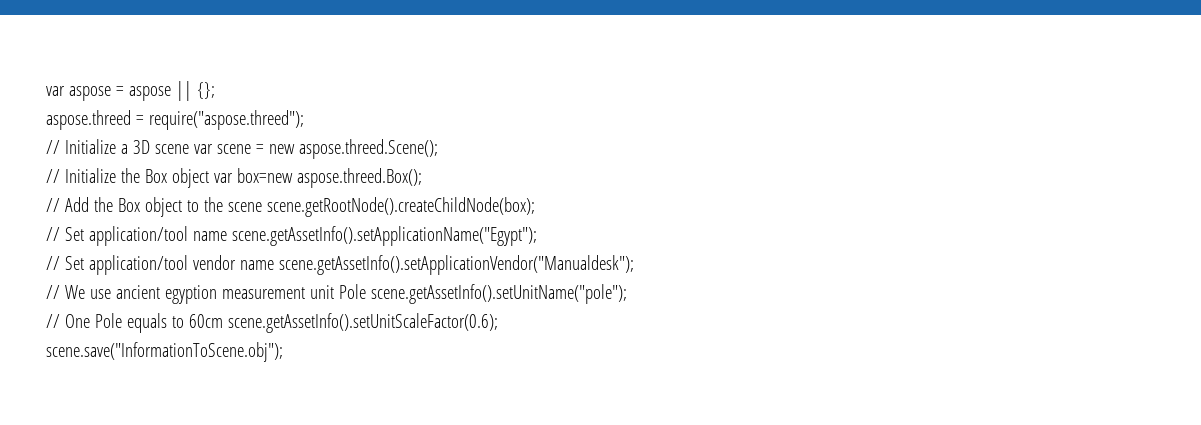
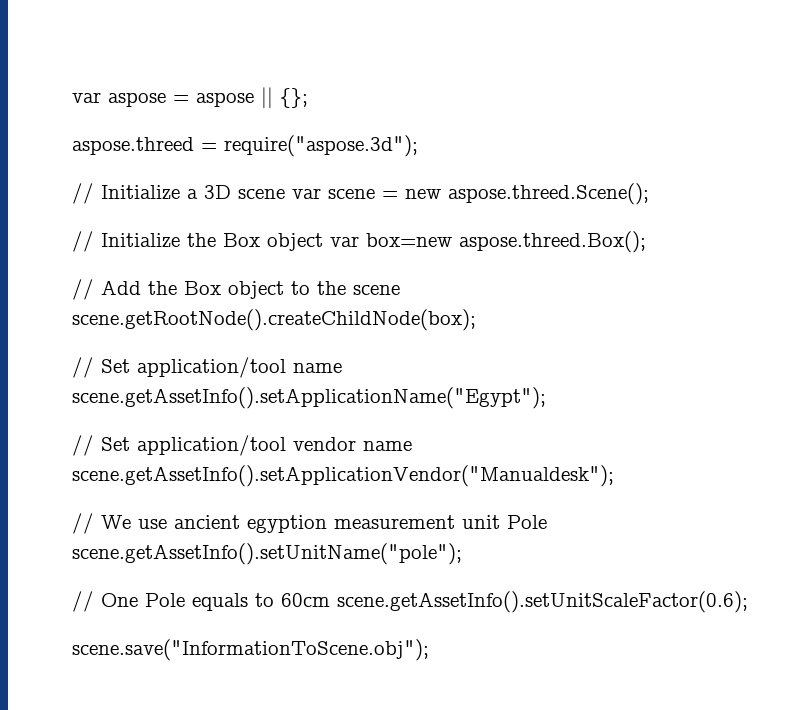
[148,110,304,130] require("aspose.threed"); -> [224,135,418,157] require("aspose.3d");

